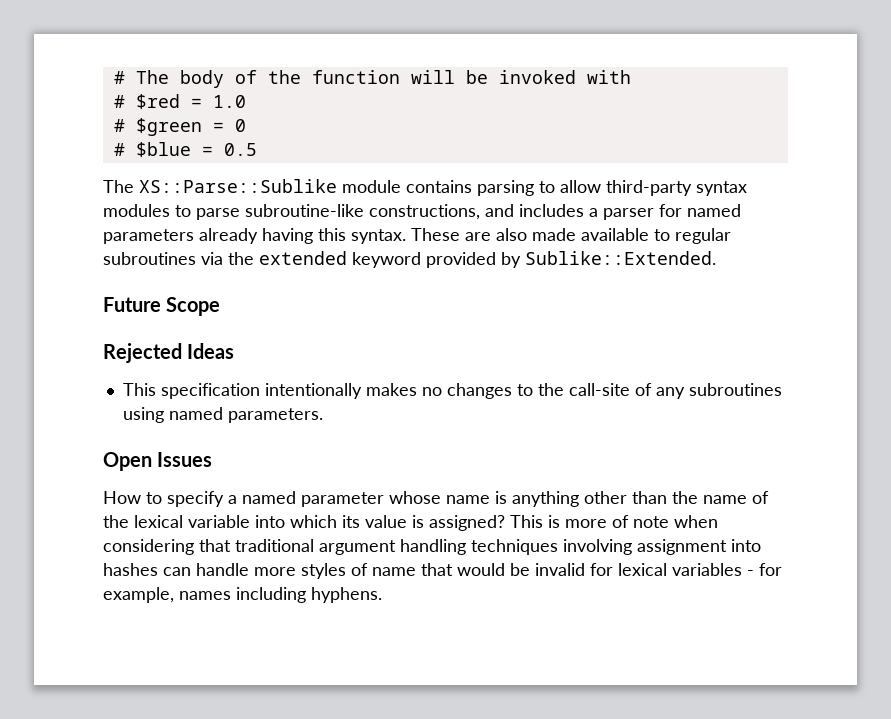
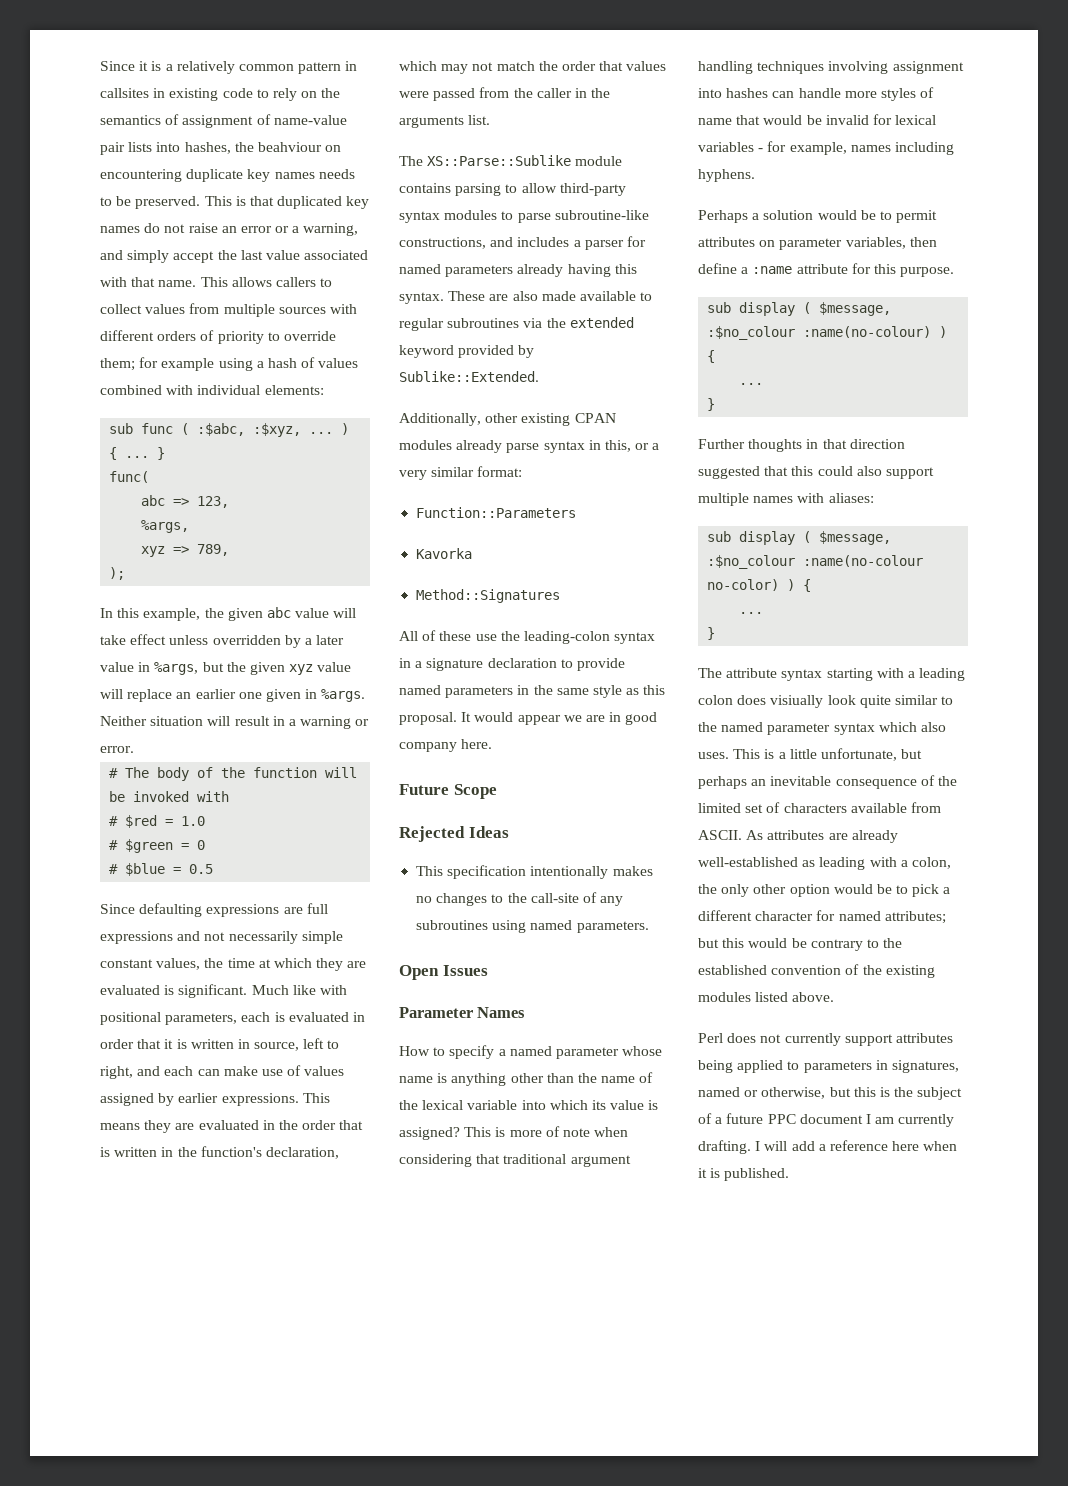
(113, 77) none -> [100,61,358,74] [100,88,341,101] [100,114,347,128] [100,142,342,155] [100,169,355,182] [100,196,370,209] [100,223,359,236] [100,250,369,263] [100,277,333,287] [100,303,357,317] [100,330,336,344] [100,357,359,371] [100,385,324,395] [109,423,350,437] [109,447,166,460] [109,471,150,483] [141,495,230,508] [141,520,190,533] [141,544,230,557] [109,567,126,580] [100,607,357,621] [100,634,345,648] [100,662,352,675] [100,689,366,702] [100,716,370,729] [100,746,134,753] Since it is a relatively common pattern in callsites in existing code to rely on the semantics of assignment of name-value pair lists into hashes, the beahviour on encountering duplicate key names needs to be preserved. This is that duplicated key names do not raise an error or a warning, and simply accept the last value associated with that name. This allows callers to collect values from multiple sources with different orders of priority to override them; for example using a hash of values combined with individual elements: // sub func ( :$abc, :$xyz, ... ) { ... } // func( // abc => 123, // %args, // xyz => 789, // ); // In this example, the given abc value will take effect unless overridden by a later value in %args, but the given xyz value will replace an earlier one given in %args. Neither situation will result in a warning or error. //
(257, 149) none -> [100,903,328,917] [100,931,343,944] [100,958,367,971] [100,984,347,998] [100,1012,365,1025] [100,1038,340,1051] [100,1065,345,1079] [100,1093,330,1106] [100,1120,364,1133] [100,1146,339,1159] [399,61,667,74] [399,87,611,101] [399,115,491,128] // Since defaulting expressions are full expressions and not necessarily simple constant values, the time at which they are evaluated is significant. Much like with positional parameters, each is evaluated in order that it is written in source, left to right, and each can make use of values assigned by earlier expressions. This means they are evaluated in the order that is written in the function's declaration, which may not match the order that values were passed from the caller in the arguments list.
(716, 258) none -> [399,413,616,426] [399,440,660,453] [399,466,523,480] [416,507,577,518] [416,548,473,559] [416,589,561,603] [399,630,656,644] [399,658,625,671] [399,685,666,698] [399,712,658,725] [399,739,493,752] // Additionally, other existing CPAN modules already parse syntax in this, or a very similar format: // Function::Parameters // Kavorka // Method::Signatures // All of these use the leading-colon syntax in a signature declaration to provide named parameters in the same style as this proposal. It would appear we are in good company here.
(213, 459) none -> [399,1007,526,1018] // Parameter Names
(382, 595) none -> [698,210,938,223] [698,237,937,250] [698,263,955,277] [707,302,892,316] [707,326,948,340] [707,350,716,363] [739,383,764,385] [707,398,716,411] [698,439,905,452] [698,466,934,479] [698,493,874,506] [707,531,892,545] [707,555,924,569] [707,579,812,592] [739,612,764,614] [707,627,716,640] [698,668,966,681] [698,695,954,708] [698,722,946,735] [698,748,923,761] [698,775,957,789] [698,802,941,813] [698,830,898,843] [698,857,951,870] [698,884,951,897] [698,910,946,924] [698,938,903,951] [698,964,935,978] [698,992,835,1002] [698,1033,953,1046] [698,1060,959,1073] [698,1087,963,1100] [698,1113,955,1127] [698,1140,958,1154] [698,1168,790,1181] // Perhaps a solution would be to permit attributes on parameter variables, then define a :name attribute for this purpose. // sub display ( $message, :$no_colour :name(no-colour) ) { // ... // } // Further thoughts in that direction suggested that this could also support multiple names with aliases: // sub display ( $message, :$no_colour :name(no-colour no-color) ) { // ... // } // The attribute syntax starting with a leading colon does visiually look quite similar to the named parameter syntax which also uses. This is a little unfortunate, but perhaps an inevitable consequence of the limited set of characters available from ASCII. As attributes are already well-established as leading with a colon, the only other option would be to pick a different character for named attributes; but this would be contrary to the established convention of the existing modules listed above. // Perl does not currently support attributes being applied to parameters in signatures, named or otherwise, but this is the subject of a future PPC document I am currently drafting. I will add a reference here when it is published.

